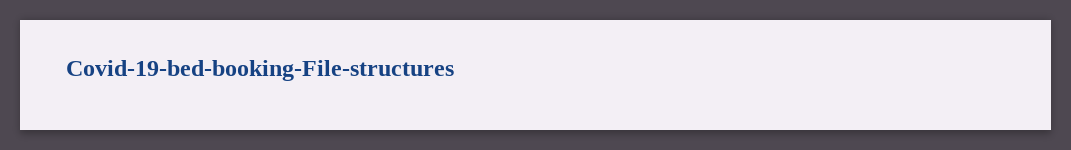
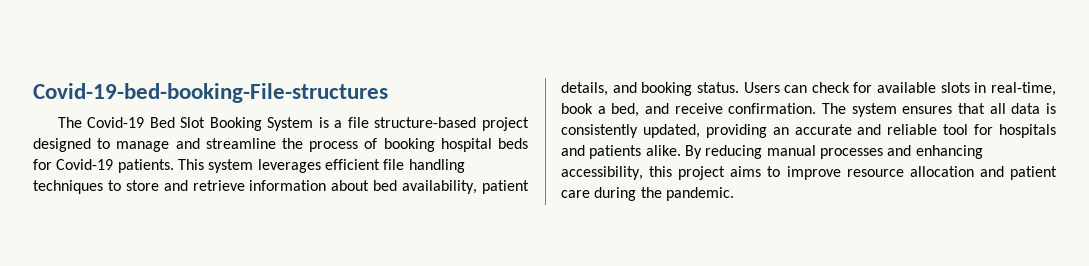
(454, 70) none -> [57,117,530,131] [33,138,528,152] [33,159,465,173] [33,180,530,194] [561,82,1056,96] [561,103,1056,117] [561,124,1056,138] [561,145,983,159] [561,166,1057,180] [561,187,734,201] // The Covid-19 Bed Slot Booking System is a file structure-based project designed to manage and streamline the process of booking hospital beds for Covid-19 patients. This system leverages efficient file handling techniques to store and retrieve information about bed availability, patient details, and booking status. Users can check for available slots in real-time, book a bed, and receive confirmation. The system ensures that all data is consistently updated, providing an accurate and reliable tool for hospitals and patients alike. By reducing manual processes and enhancing accessibility, this project aims to improve resource allocation and patient care during the pandemic.

